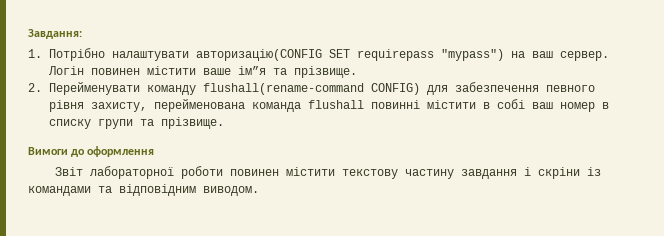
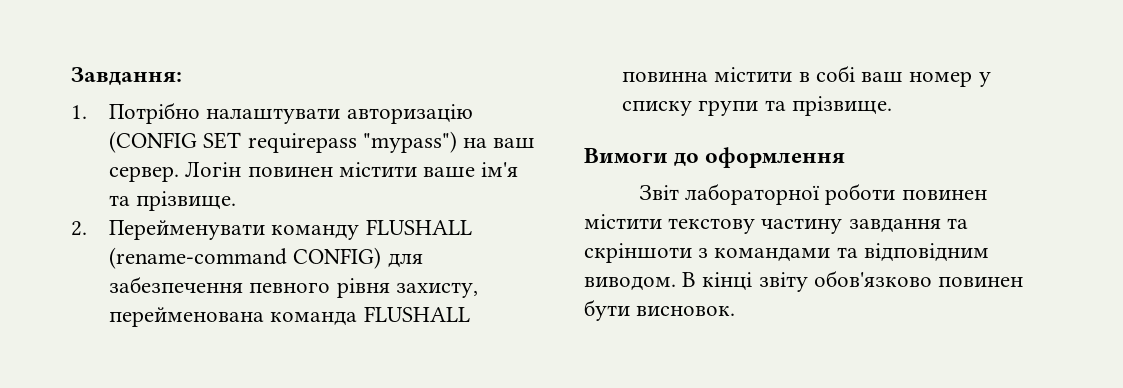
[195,49,322,61] авторизацію(CONFIG -> [346,104,473,124] [109,131,198,153] авторизацію (CONFIG
[237,66,266,75] ім”я -> [481,162,519,177] ім'я
[202,83,364,95] flushall(rename-command -> [365,219,472,235] [109,247,288,269] FLUSHALL (rename-command
[307,100,420,109] flushall повинні -> [363,306,470,322] [622,72,709,82] FLUSHALL повинна
[601,102,609,109] в -> [978,72,991,87] у
[524,167,602,179] і скріни із -> [946,218,968,229] [584,243,709,263] та скріншоти з
(259, 191) none -> [682,270,1024,292] [584,299,736,321] В кінці звіту обов'язково повинен бути висновок.

